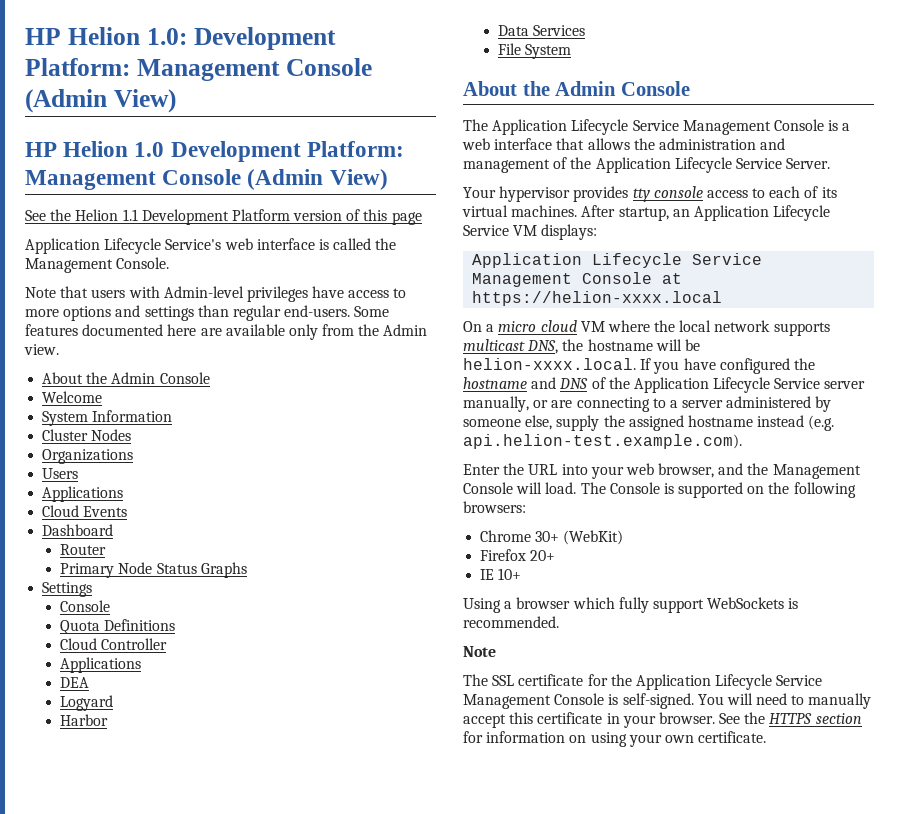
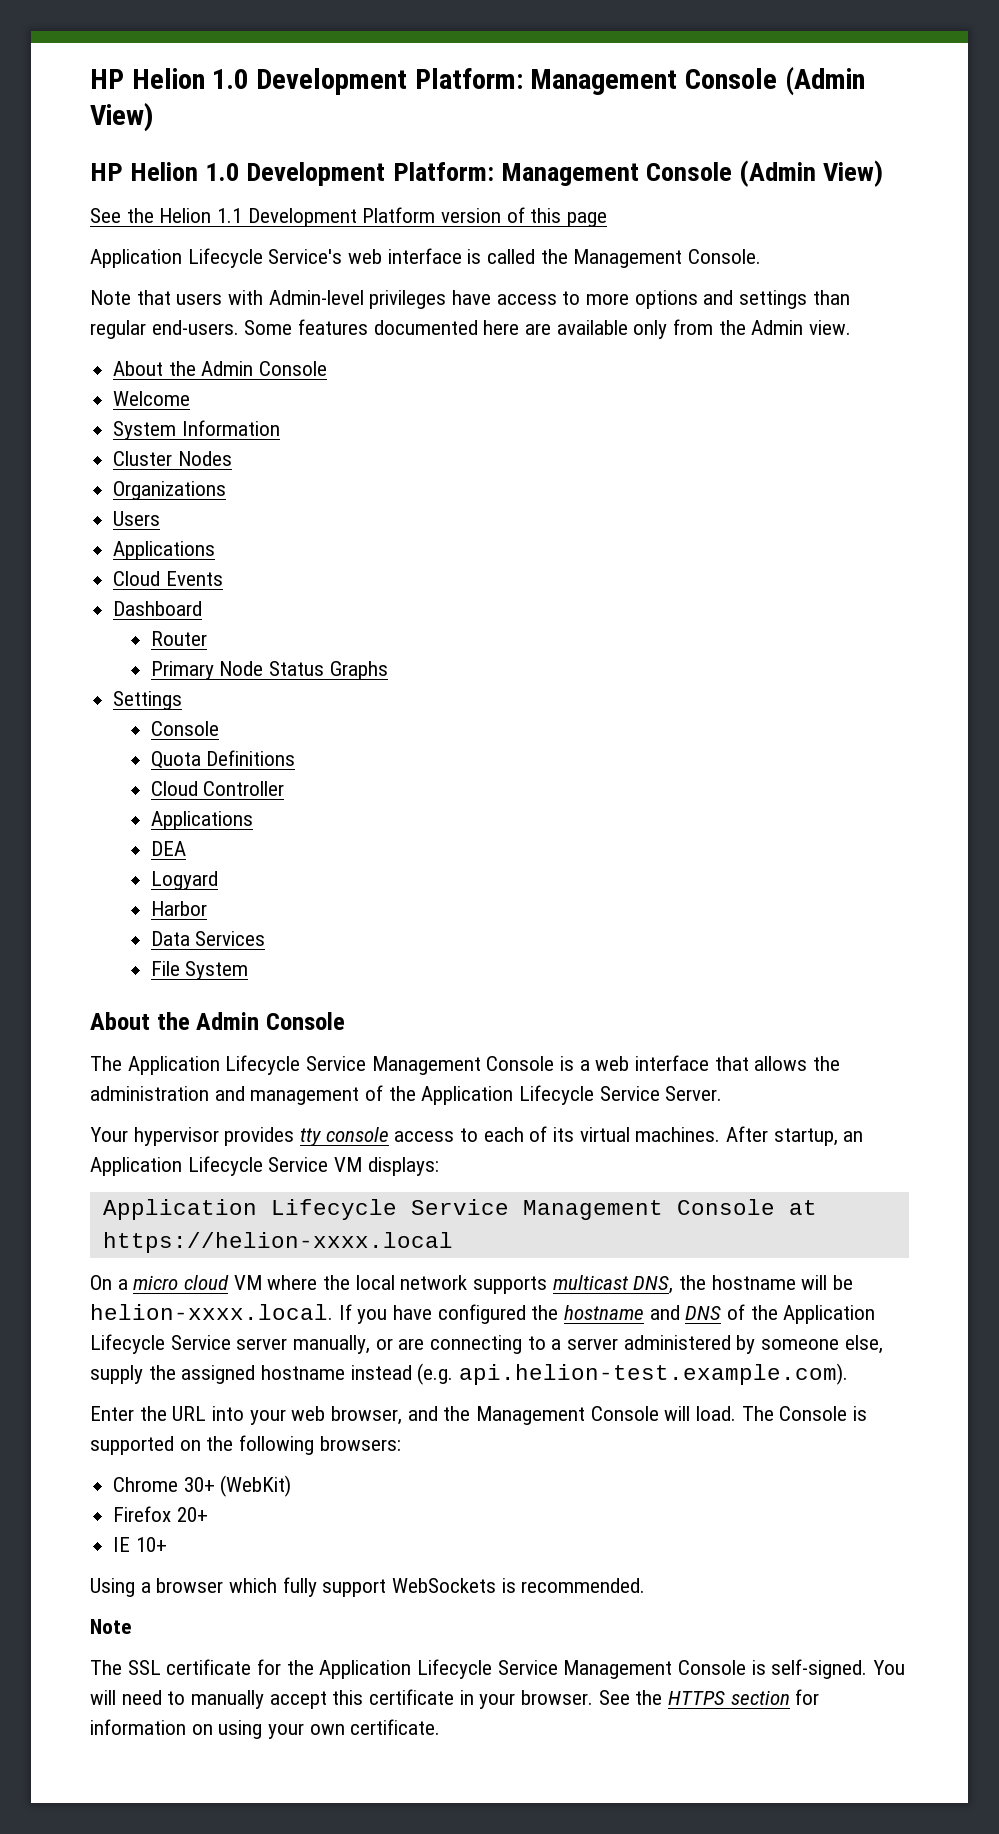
[25,27,187,45] HP Helion 1.0: -> [90,68,249,89] HP Helion 1.0

